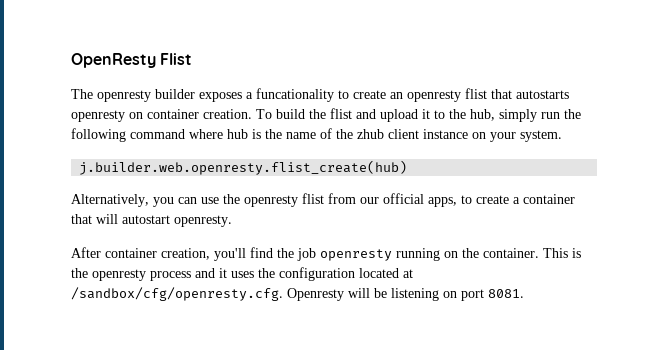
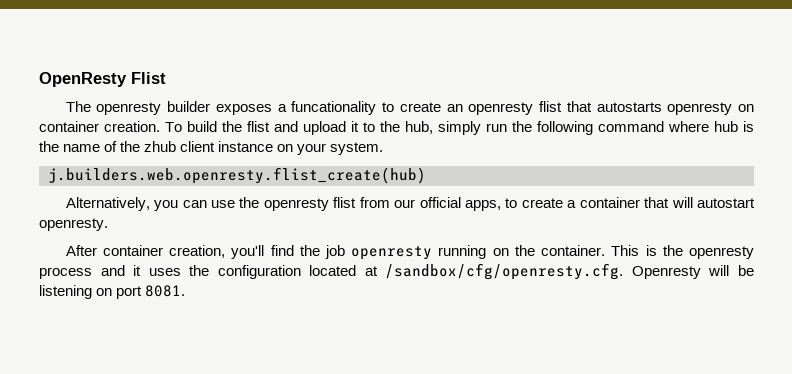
[79,160,408,175] j.builder.web.openresty.flist_create(hub) -> [48,167,426,184] j.builders.web.openresty.flist_create(hub)

